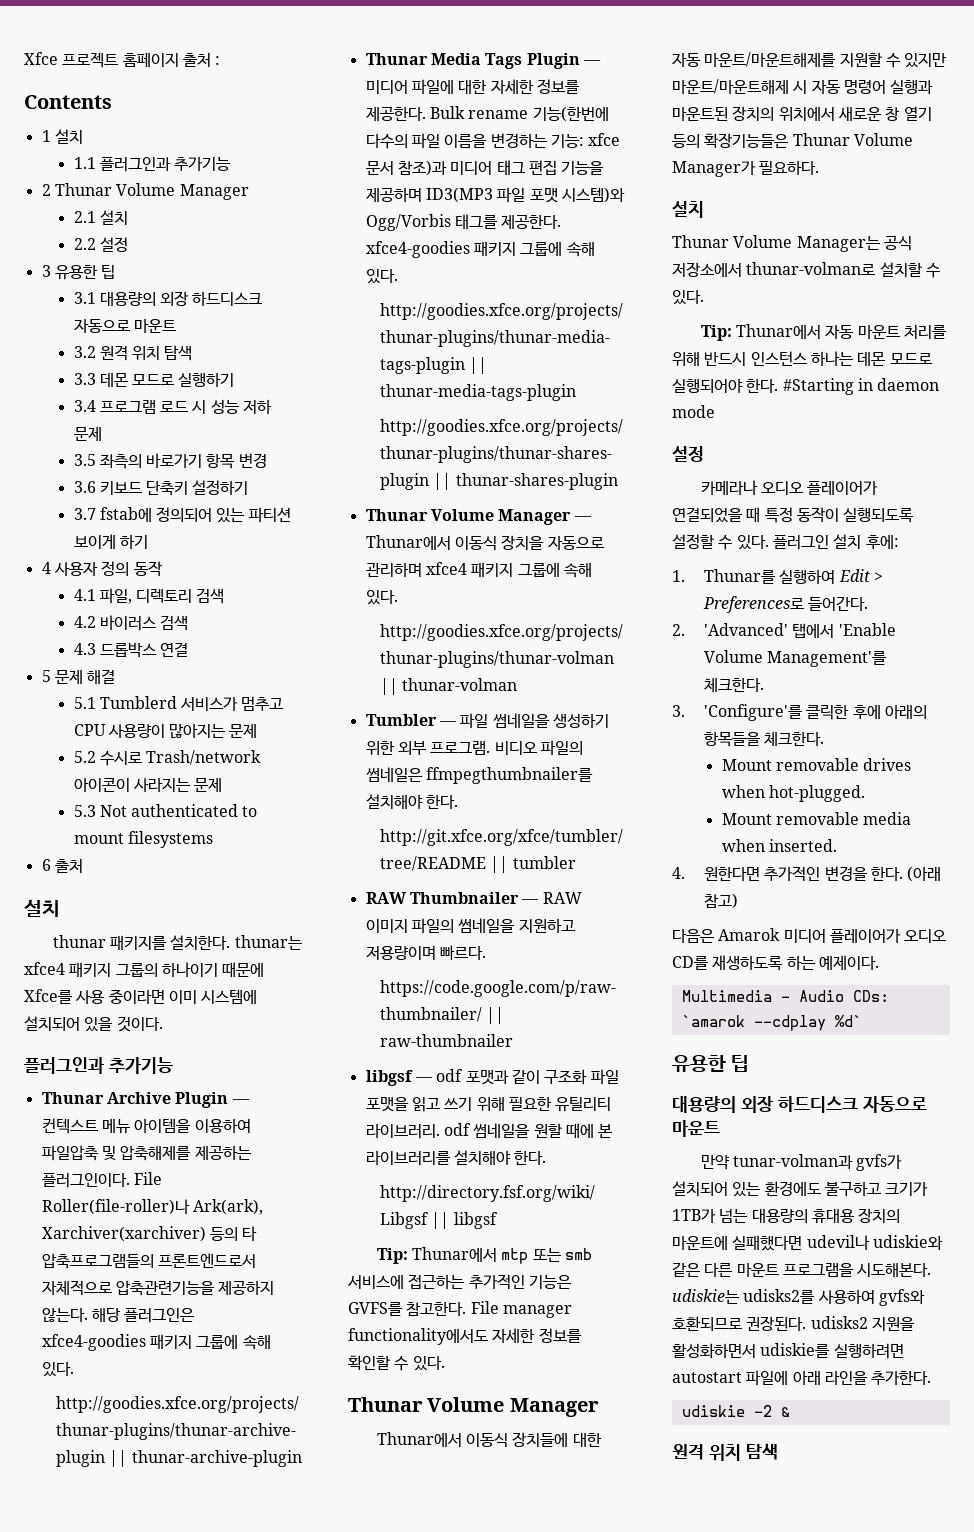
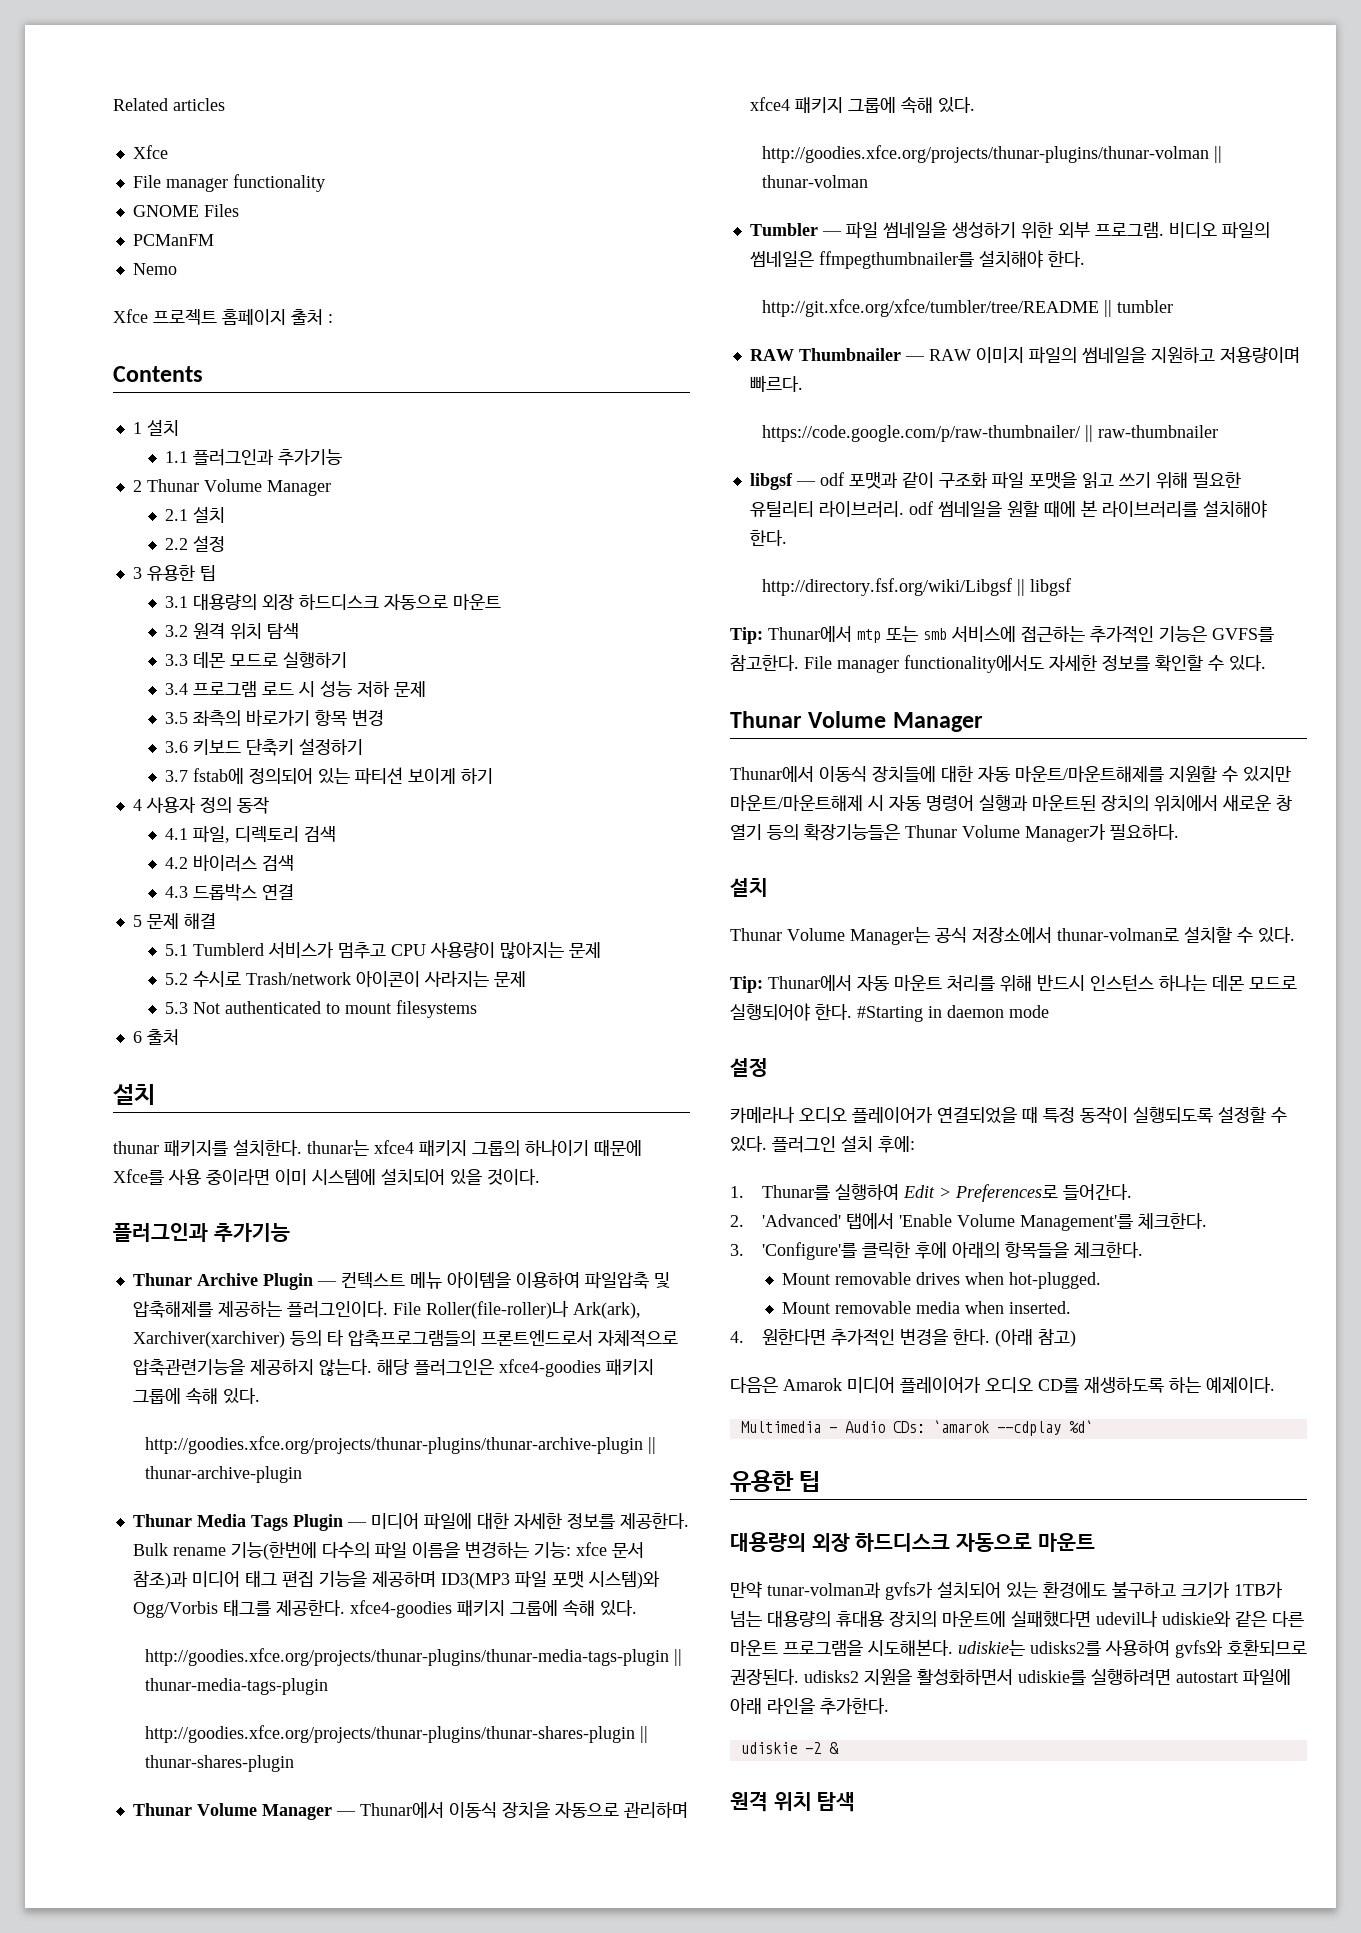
(24, 58) none -> [113,98,225,111] [132,145,168,159] [132,174,325,192] [132,204,239,217] [132,234,214,246] [132,263,177,275] Related articles // Xfce // File manager functionality // GNOME Files // PCManFM // Nemo //

